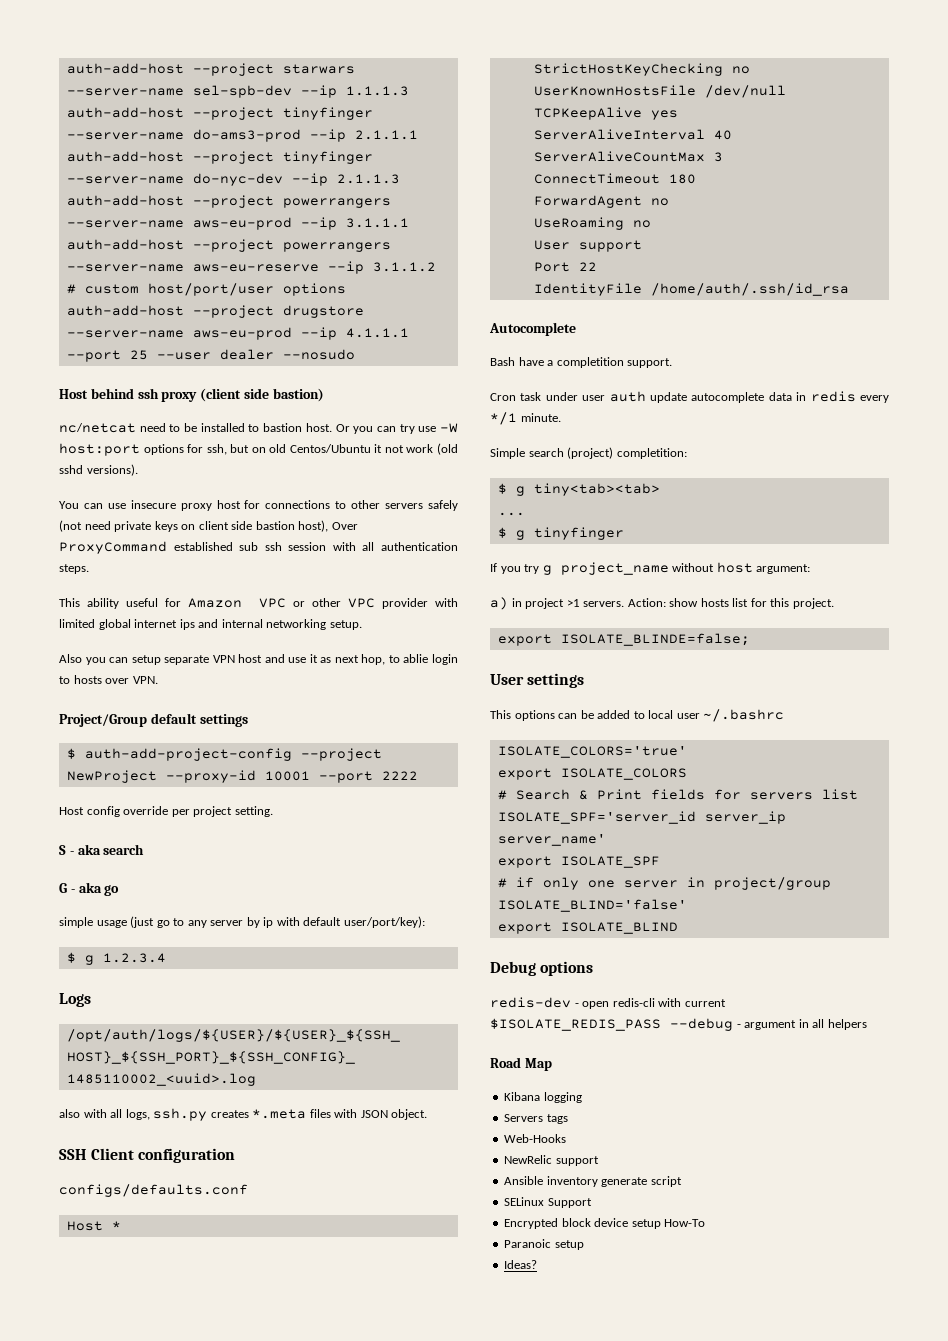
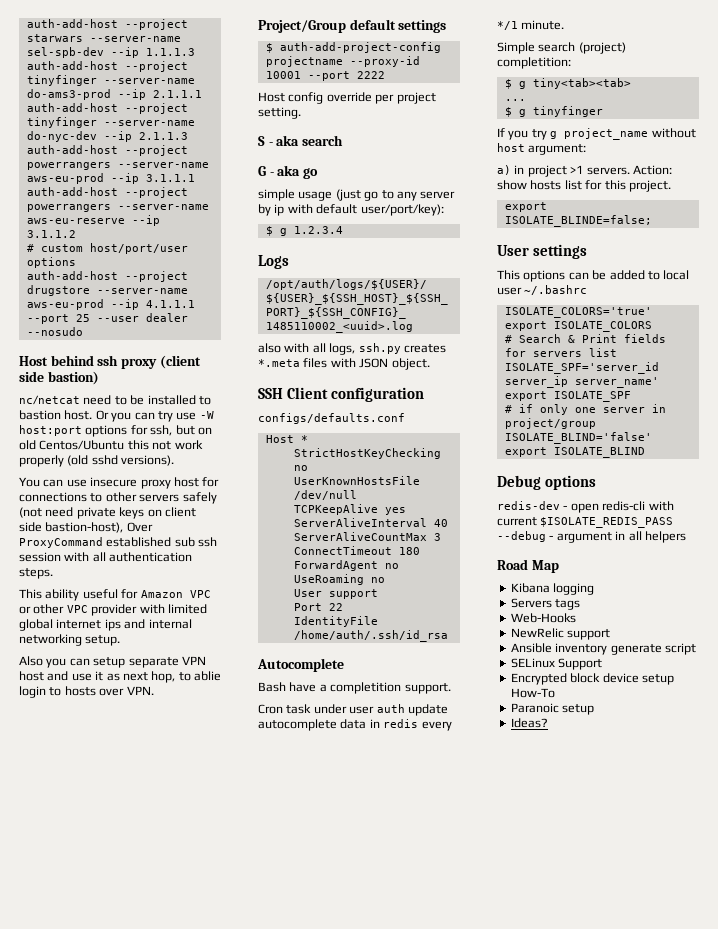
[374,444,383,453] it -> [127,440,149,450] this
(434, 448) none -> [19,455,64,467] properly
[255,520,329,532] bastion host), -> [45,522,124,533] bastion-host),
[300,748,382,761] [66,770,157,783] --project NewProject -> [265,56,343,67] projectname

